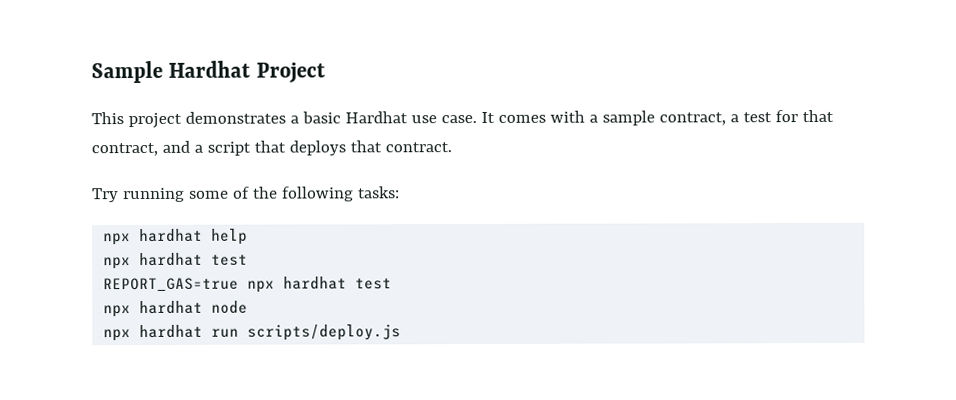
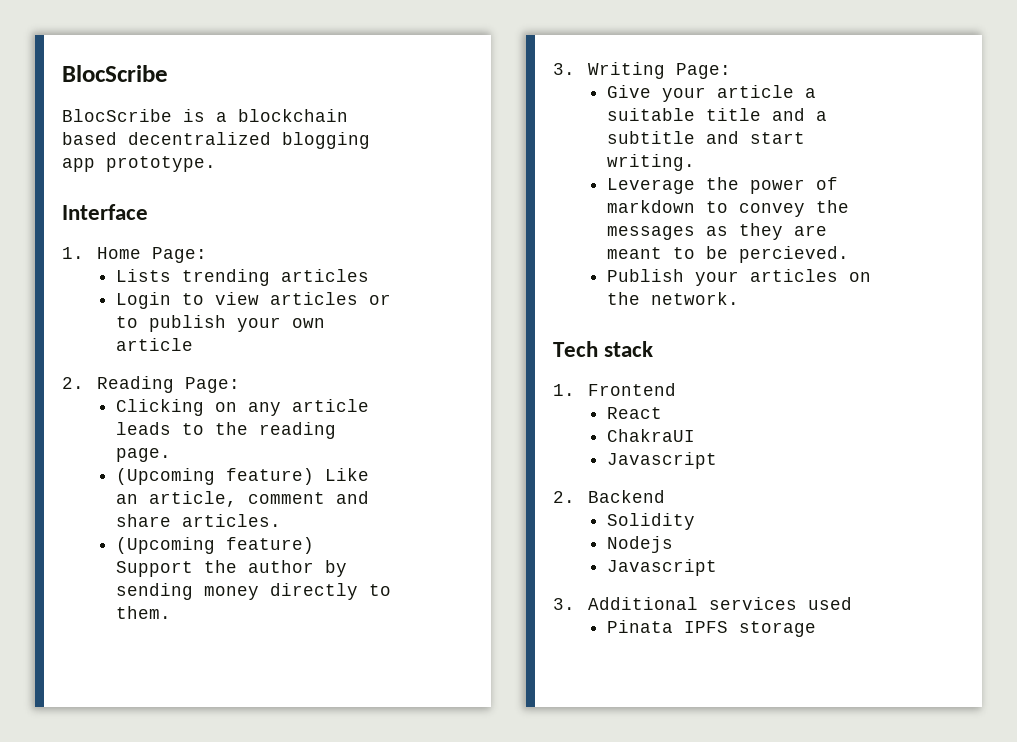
[91,60,326,84] [91,109,834,129] [91,140,452,157] [91,186,399,203] [103,228,249,246] [103,252,249,270] [103,276,393,293] [103,300,249,318] [103,324,402,342] Sample Hardhat Project // This project demonstrates a basic Hardhat use case. It comes with a sample contract, a test for that contract, and a script that deploys that contract. // Try running some of the following tasks: // npx hardhat help // npx hardhat test // REPORT_GAS=true npx hardhat test // npx hardhat node // npx hardhat run scripts/deploy.js -> [62,65,168,82] [62,109,348,122] [62,132,370,149] [62,156,216,172] [62,204,148,220] [62,247,207,263] [116,269,370,286] [116,292,392,309] [116,315,326,332] [116,338,194,351] [62,376,240,393] [116,399,370,416] [116,422,337,439] [116,448,172,462] [116,468,370,485] [116,491,370,507] [116,514,282,527] [116,537,315,554] [116,560,348,577] [116,583,392,600] [116,606,172,619] [553,62,731,79] [607,85,817,102] [607,108,828,121] [607,131,806,144] [607,154,696,171] [607,177,839,194] [607,200,850,217] [607,223,828,240] [607,246,850,263] [607,269,872,286] [607,292,740,305] [553,341,654,357] [553,383,676,396] [607,407,663,419] [607,429,696,442] [607,452,718,469] [553,490,665,503] [607,513,696,530] [607,536,674,553] [607,559,718,576] [553,597,852,610] [607,620,817,637] BlocScribe // BlocScribe is a blockchain based decentralized blogging app prototype. // Interface // 1. Home Page: // Lists trending articles // Login to view articles or to publish your own article // 2. Reading Page: // Clicking on any article leads to the reading page. // (Upcoming feature) Like an article, comment and share articles. // (Upcoming feature) Support the author by sending money directly to them. // 3. Writing Page: // Give your article a suitable title and a subtitle and start writing. // Leverage the power of markdown to convey the messages as they are meant to be percieved. // Publish your articles on the network. // Tech stack // 1. Frontend // React // ChakraUI // Javascript // 2. Backend // Solidity // Nodejs // Javascript // 3. Additional services used // Pinata IPFS storage

